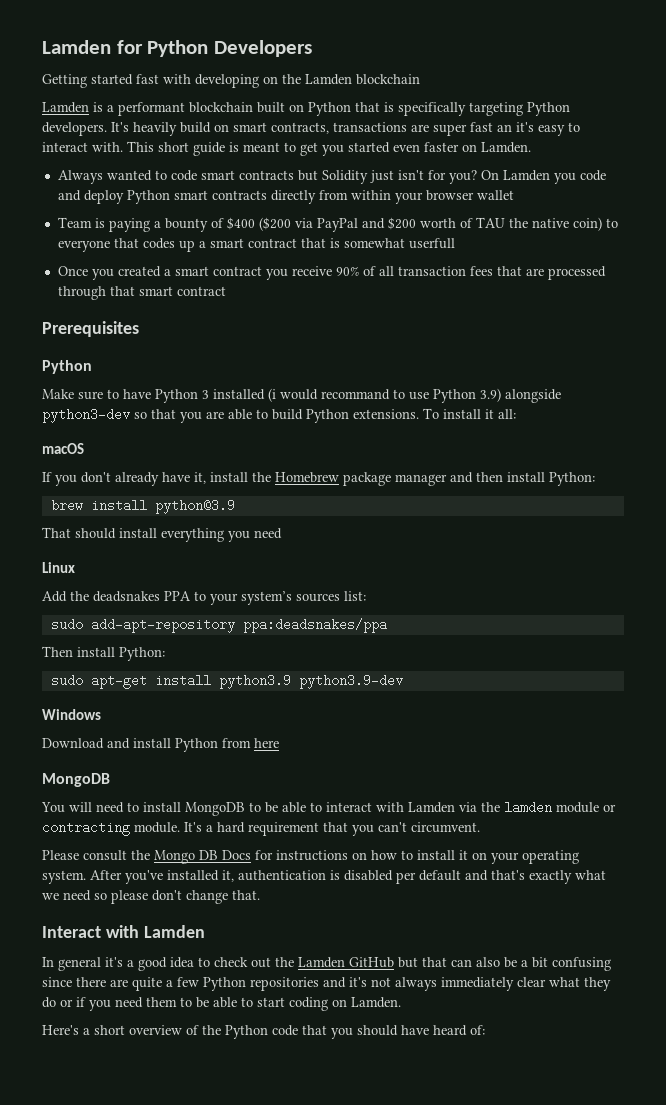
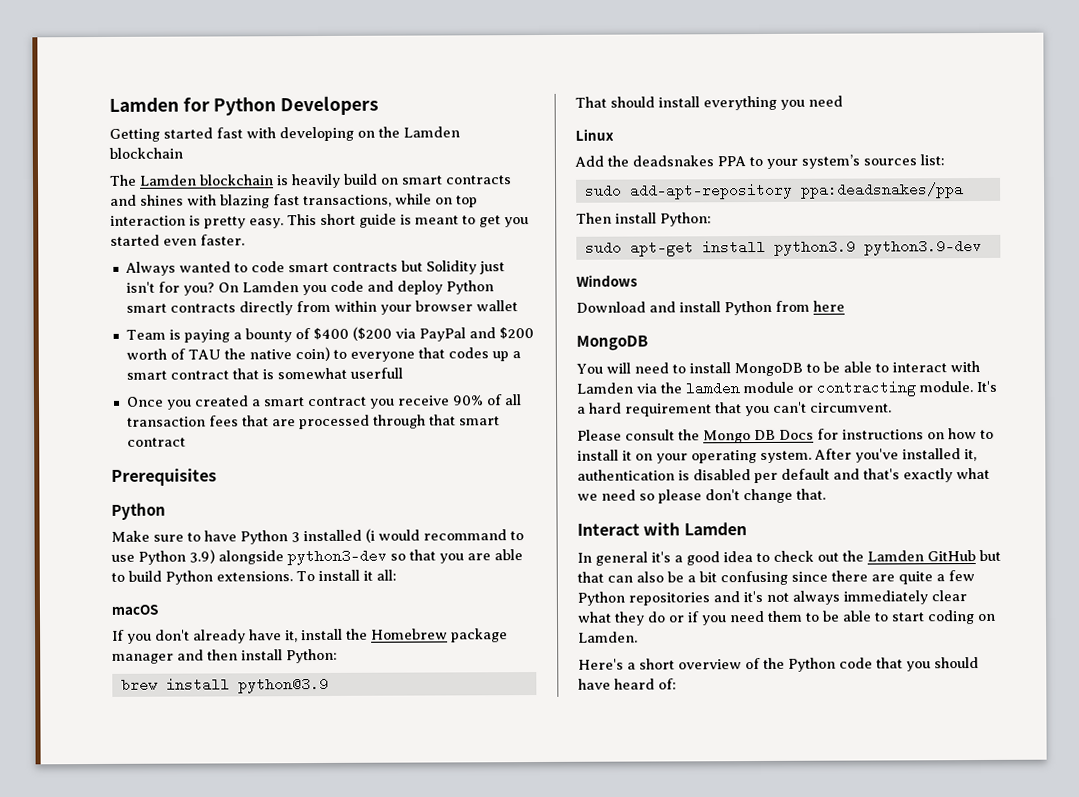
[42,102,570,116] [42,122,580,136] [42,142,123,152] Lamden is a performant blockchain built on Python that is specifically targeting Python developers. It's heavily build on smart contracts, transactions are super fast an it's easy to interact with. -> [109,173,512,189] [110,193,478,209] [110,215,284,229] The Lamden blockchain is heavily build on smart contracts and shines with blazing fast transactions, while on top interaction is pretty easy.
[424,142,531,153] faster on Lamden. -> [200,234,245,246] faster.

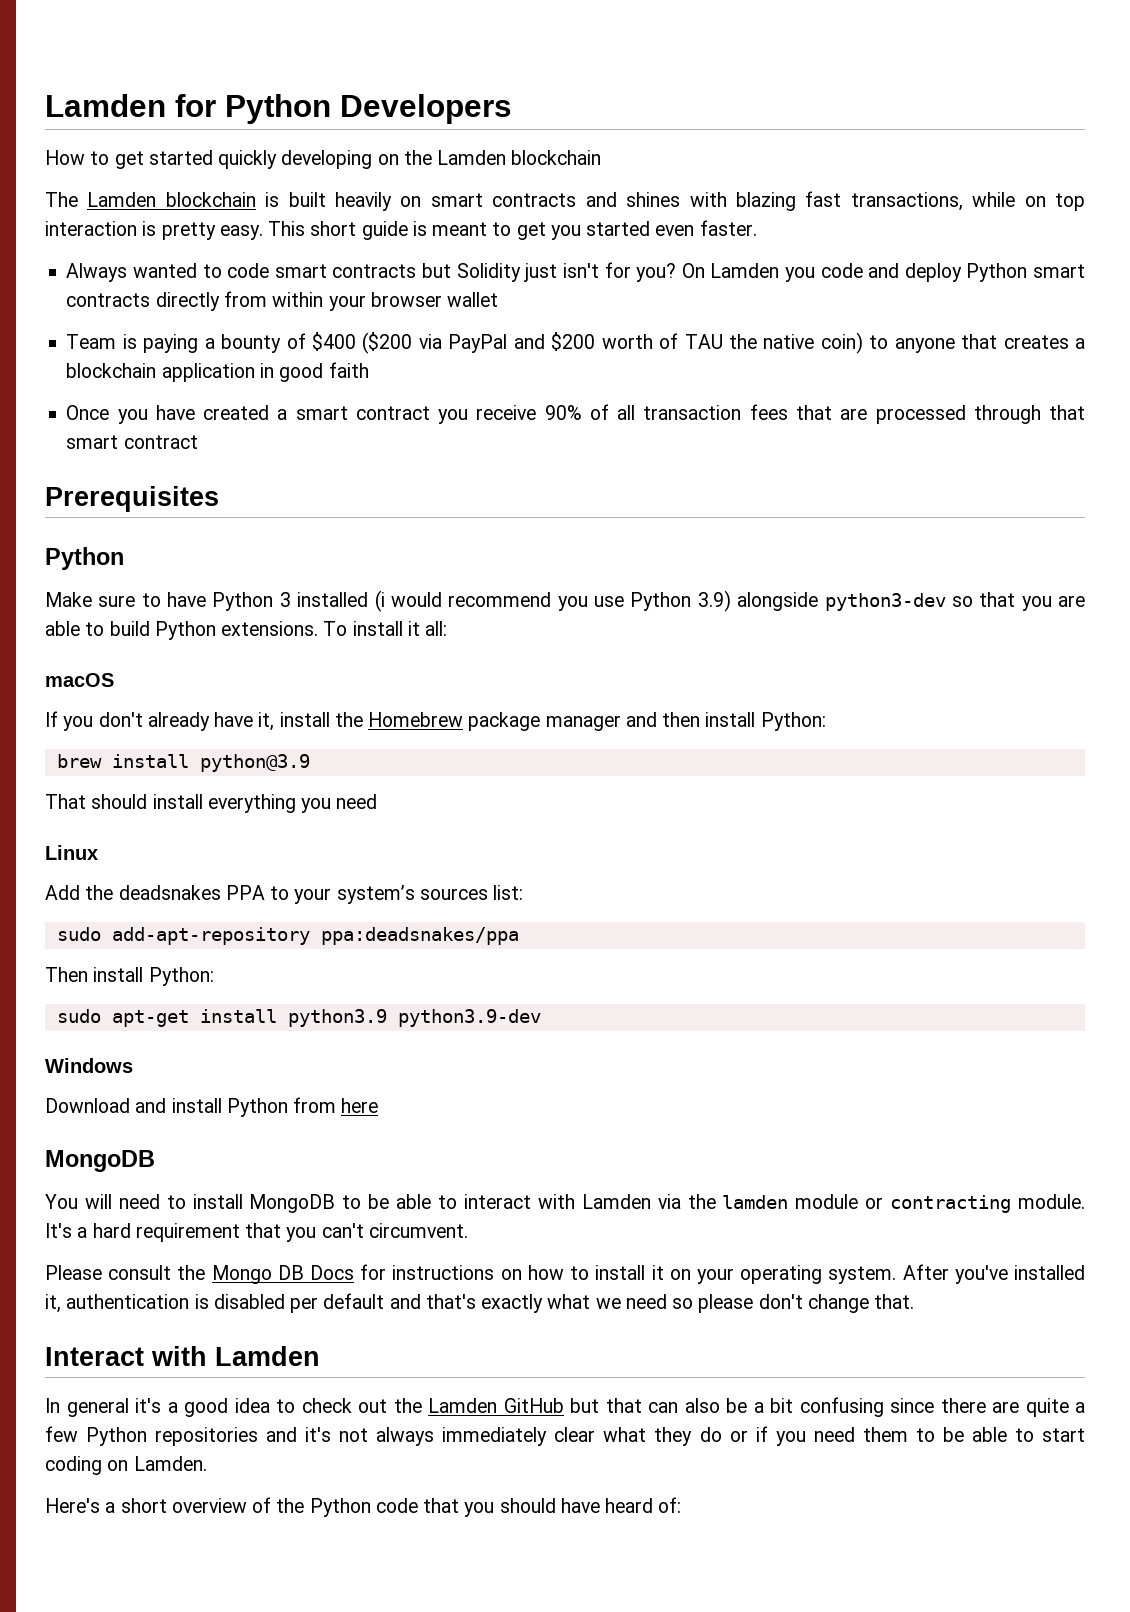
[109,127,276,142] Getting started fast with -> [45,150,278,169] How to get started quickly
[291,173,378,189] heavily build -> [288,192,393,211] built heavily
[349,347,521,362] [125,367,403,380] everyone that codes up a smart contract that is somewhat userfull -> [894,334,1085,353] [66,362,369,382] anyone that creates a blockchain application in good faith
(192, 404) none -> [155,405,195,420] have
[423,529,524,541] recommand to -> [448,592,588,611] recommend you

